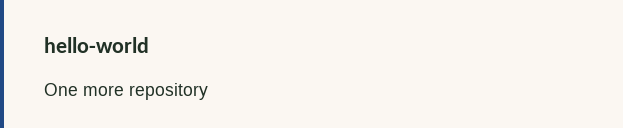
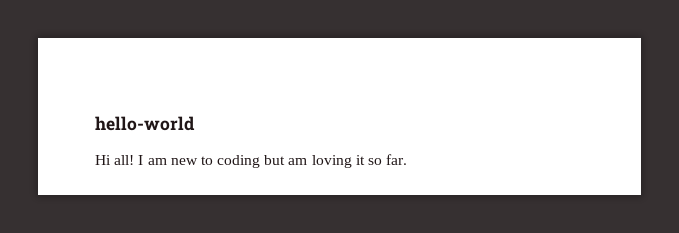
[44,83,208,100] One more repository -> [95,154,408,168] Hi all! I am new to coding but am loving it so far.

